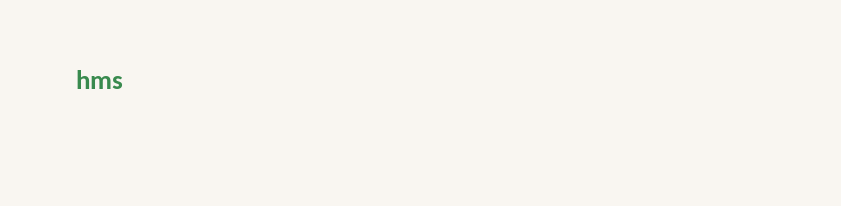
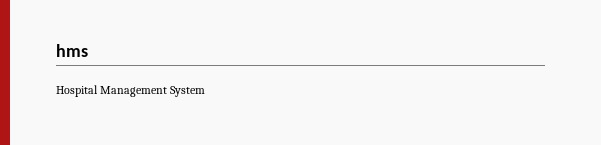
(123, 79) none -> [56,85,206,97] // Hospital Management System

